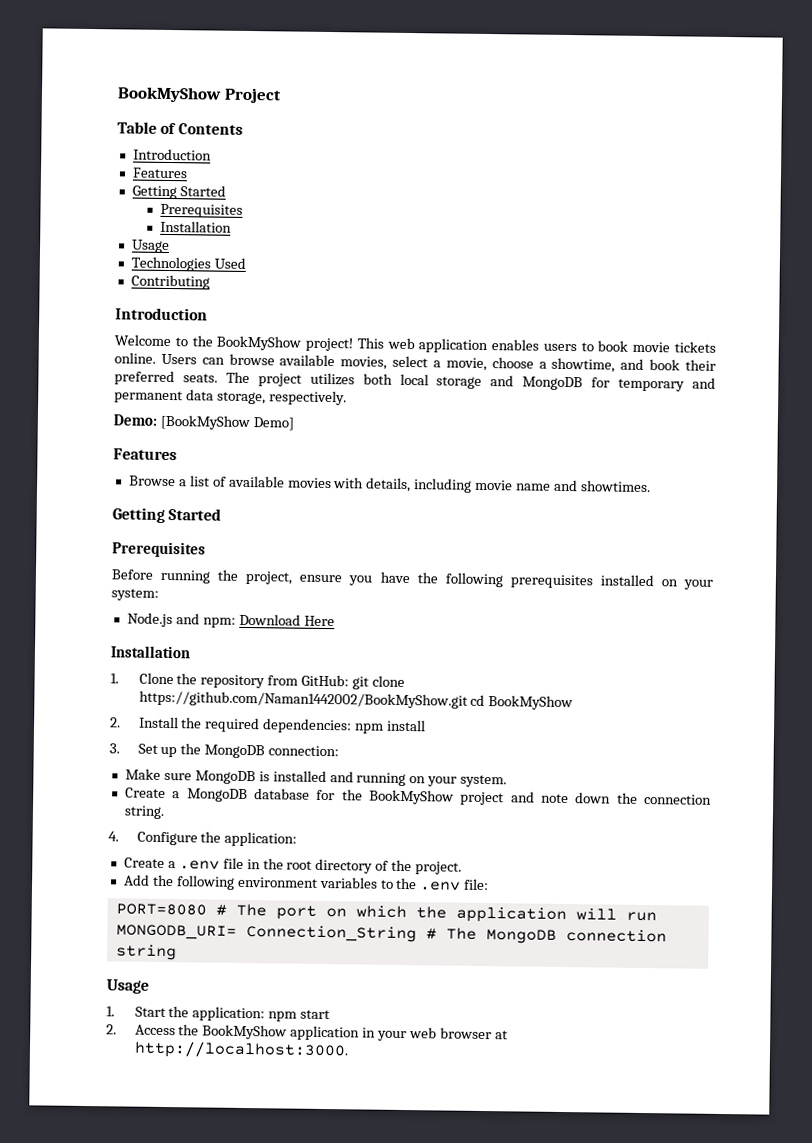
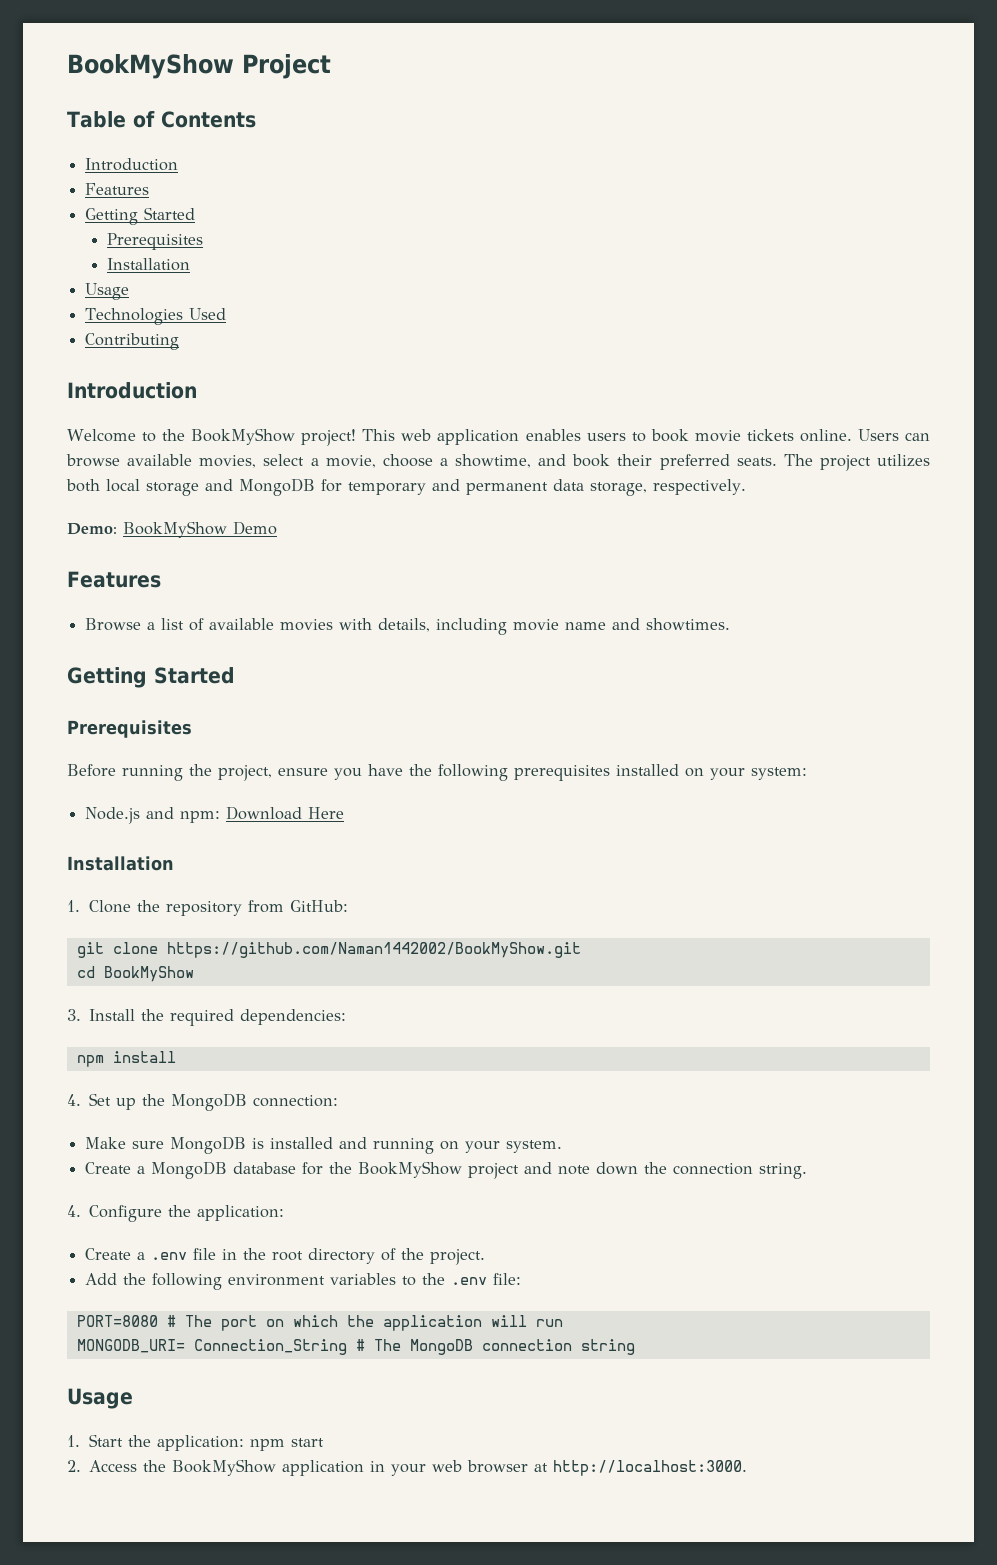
[159,414,294,431] [BookMyShow Demo] -> [123,521,277,538] BookMyShow Demo
(350, 680) none -> (349, 906) //
(468, 699) none -> (581, 950) //
[110,717,121,728] 2. -> [67,1009,81,1021] 3.
(353, 726) none -> (347, 1017) //
[109,743,120,754] 3. -> [67,1094,81,1106] 4.

